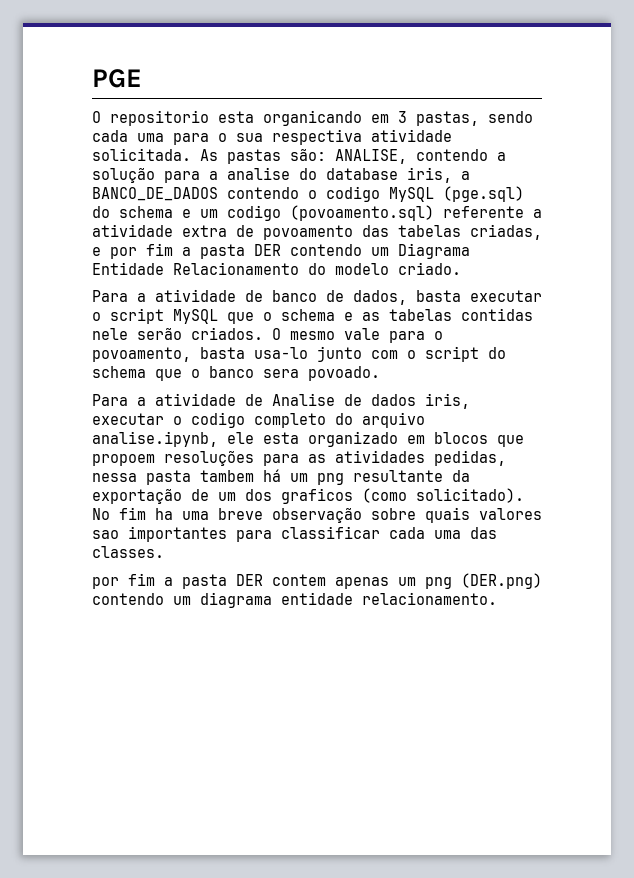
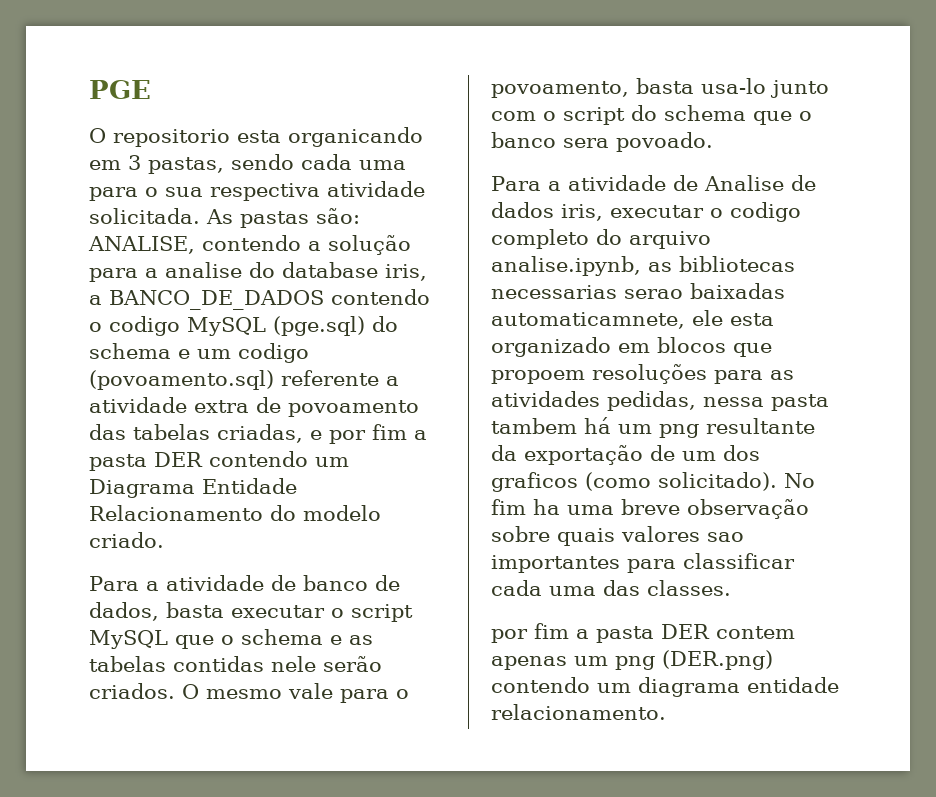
(218, 439) none -> [648,256,795,272] [491,283,785,299] [491,312,685,329] as bibliotecas necessarias serao baixadas automaticamnete,

